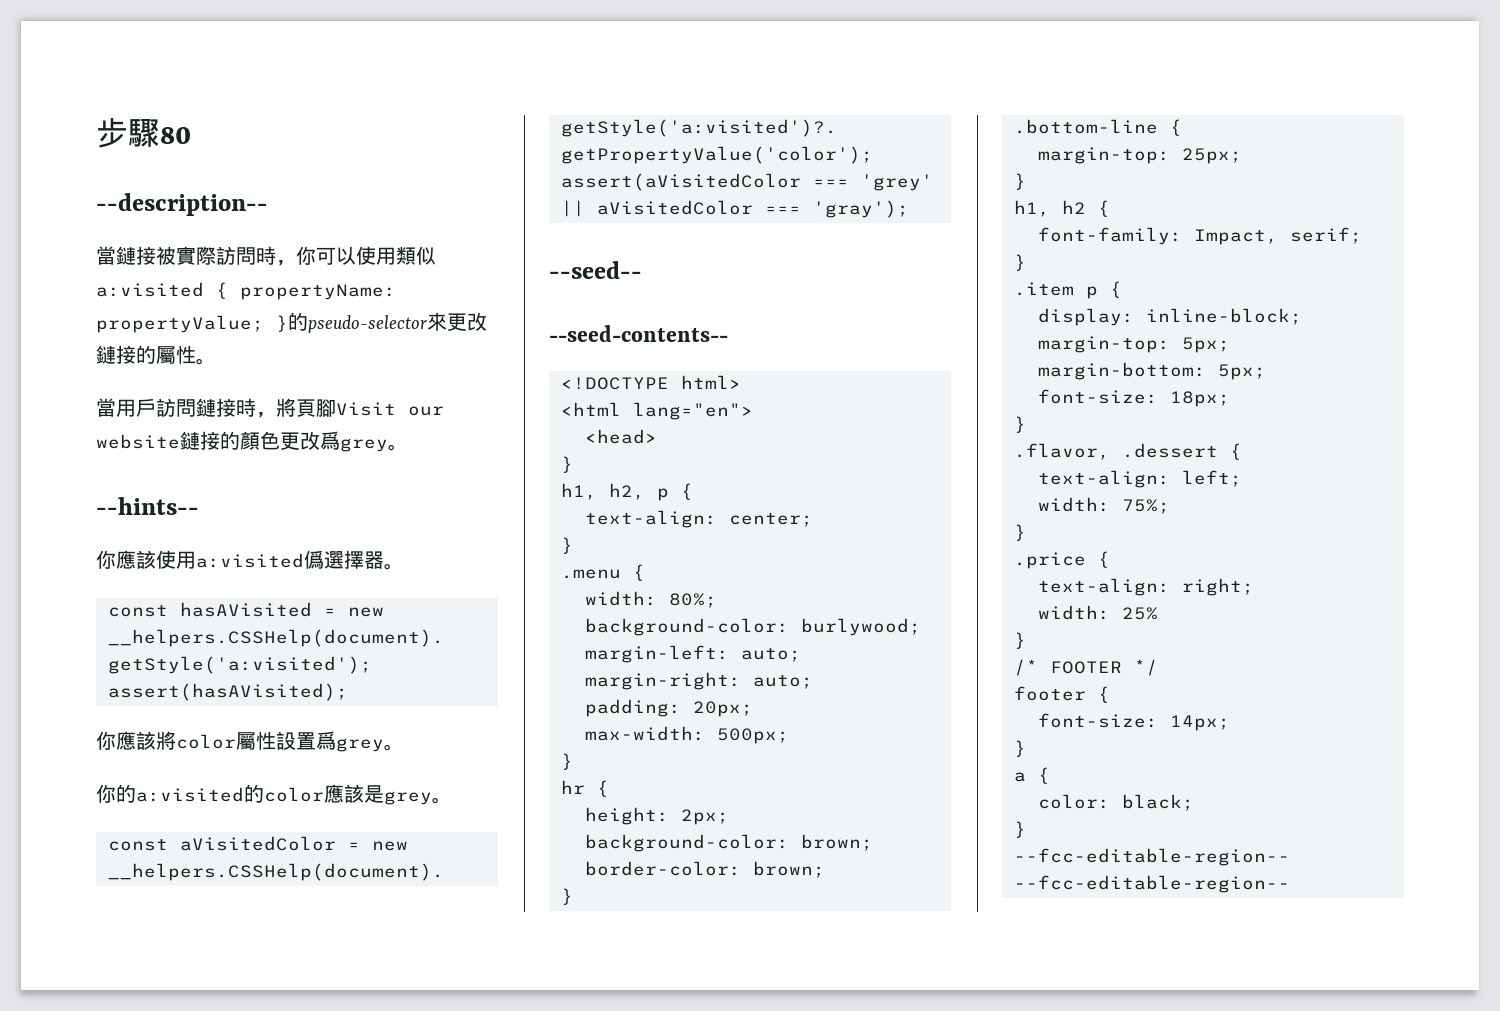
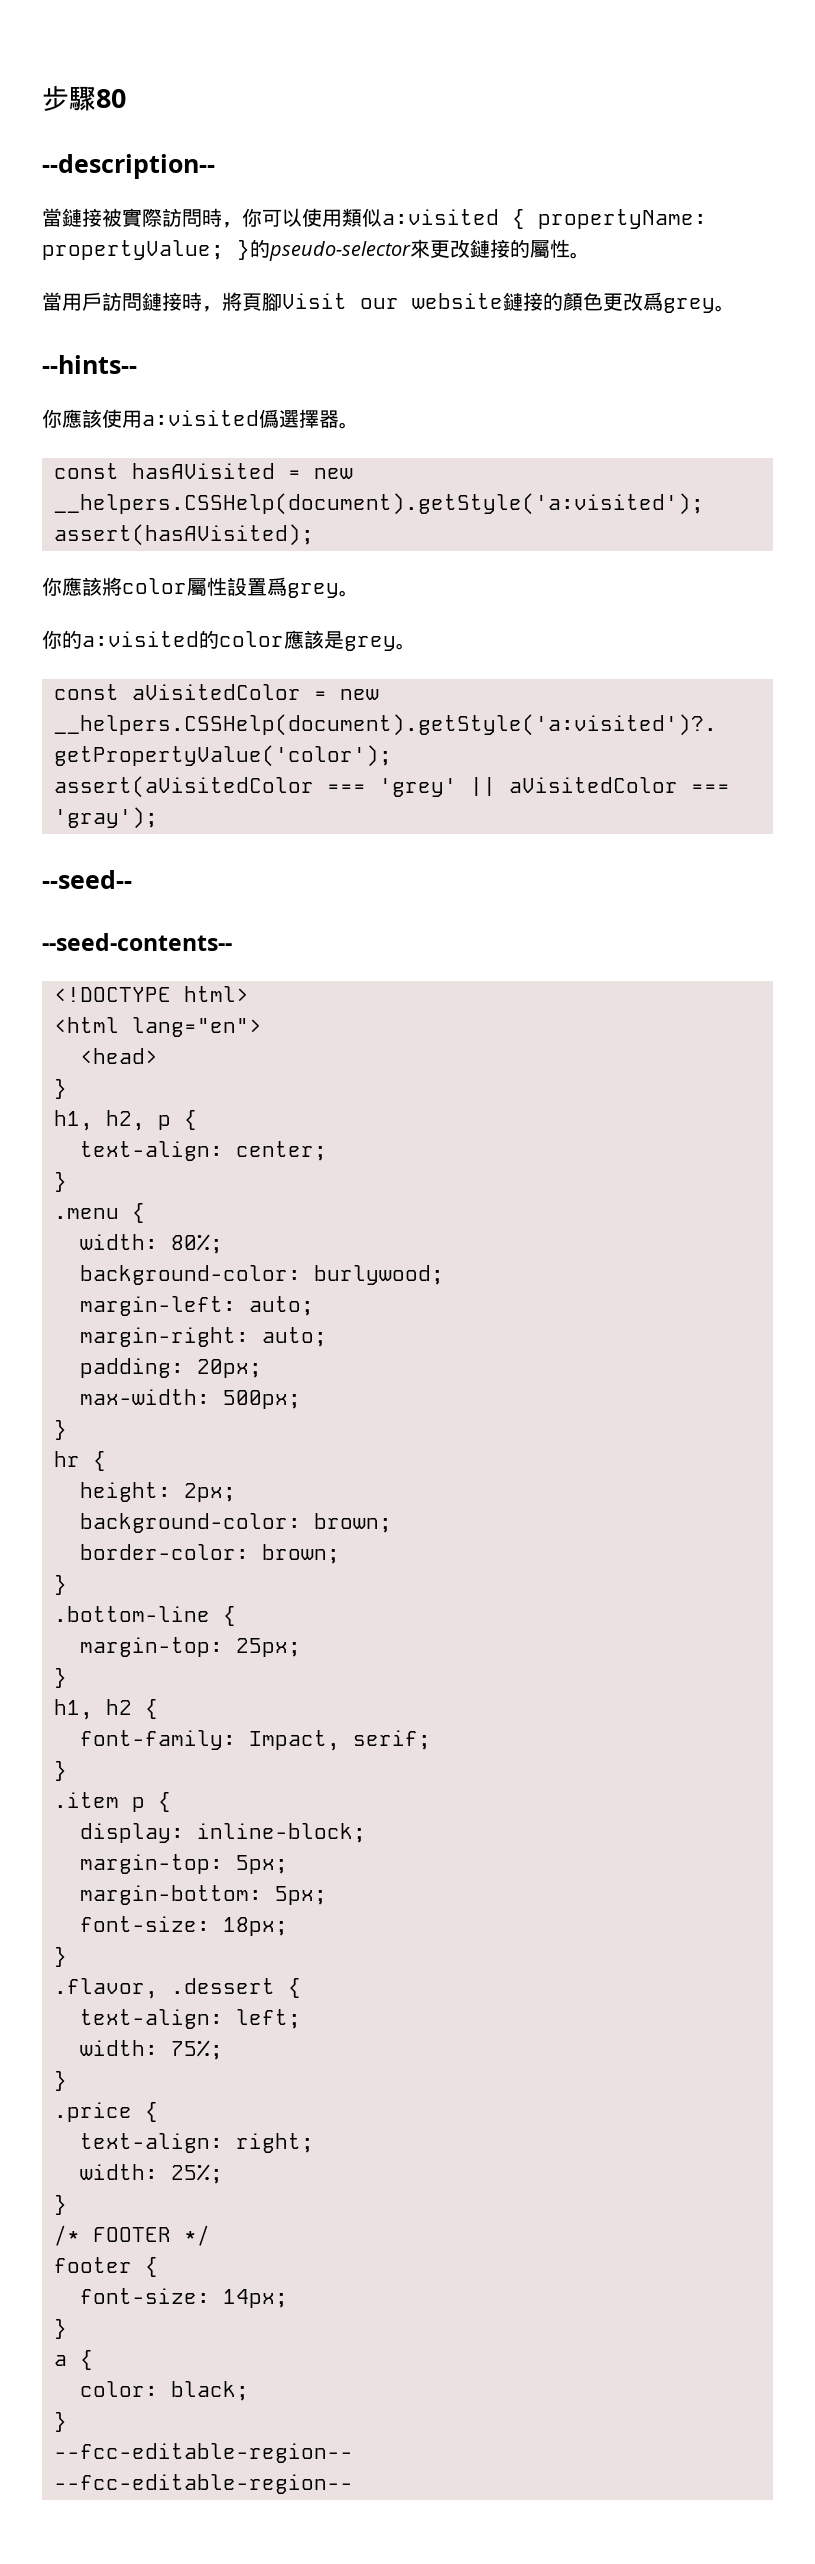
[1122,607,1158,620] 25% -> [171,2164,223,2184] 25%;

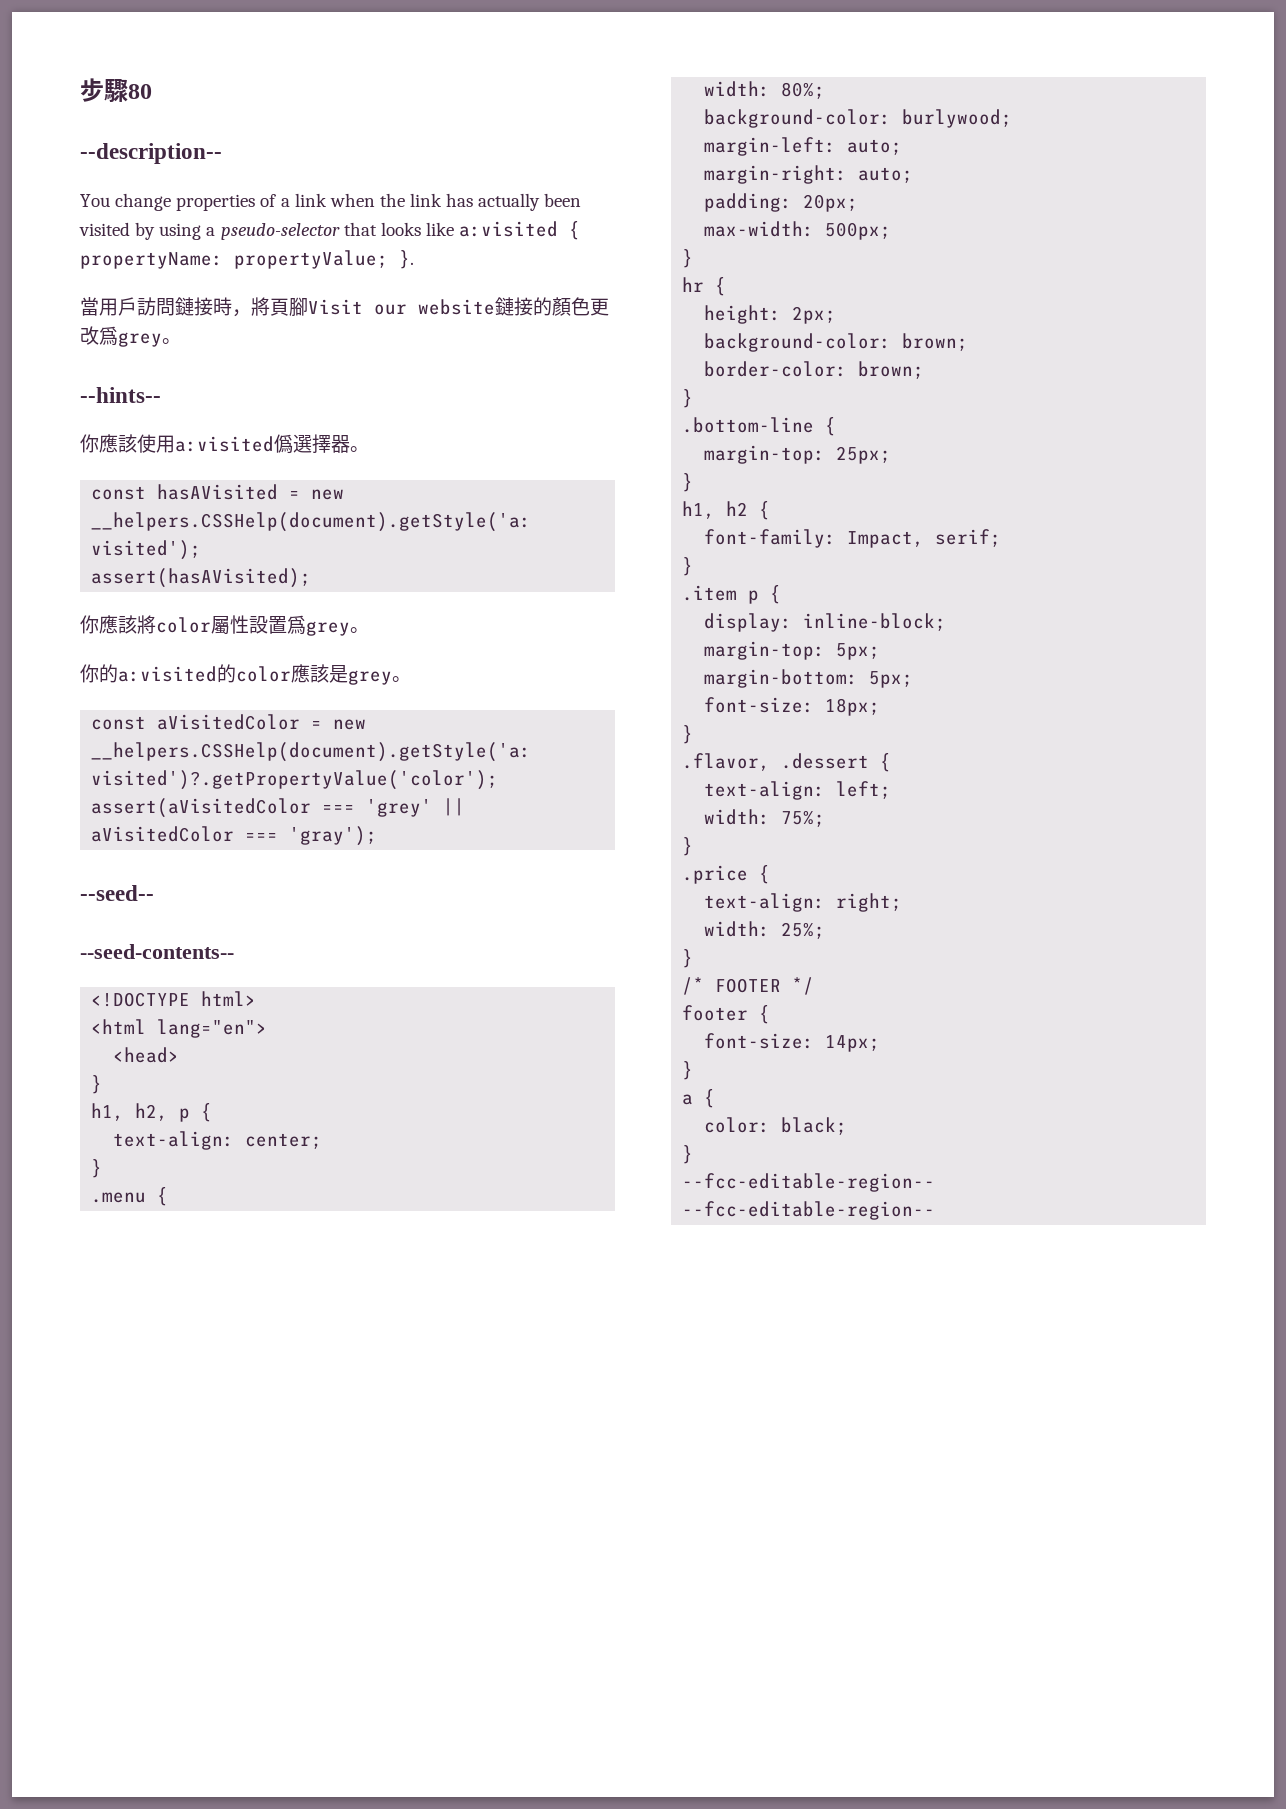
[42,208,707,229] [42,239,590,261] 當鏈接被實際訪問時，你可以使用類似a:visited { propertyName: propertyValue; }的pseudo-selector來更改鏈接的屬性。 -> [80,193,582,211] [79,221,581,240] [80,250,414,269] You change properties of a link when the link has actually been visited by using a pseudo-selector that looks like a:visited { propertyName: propertyValue; }.

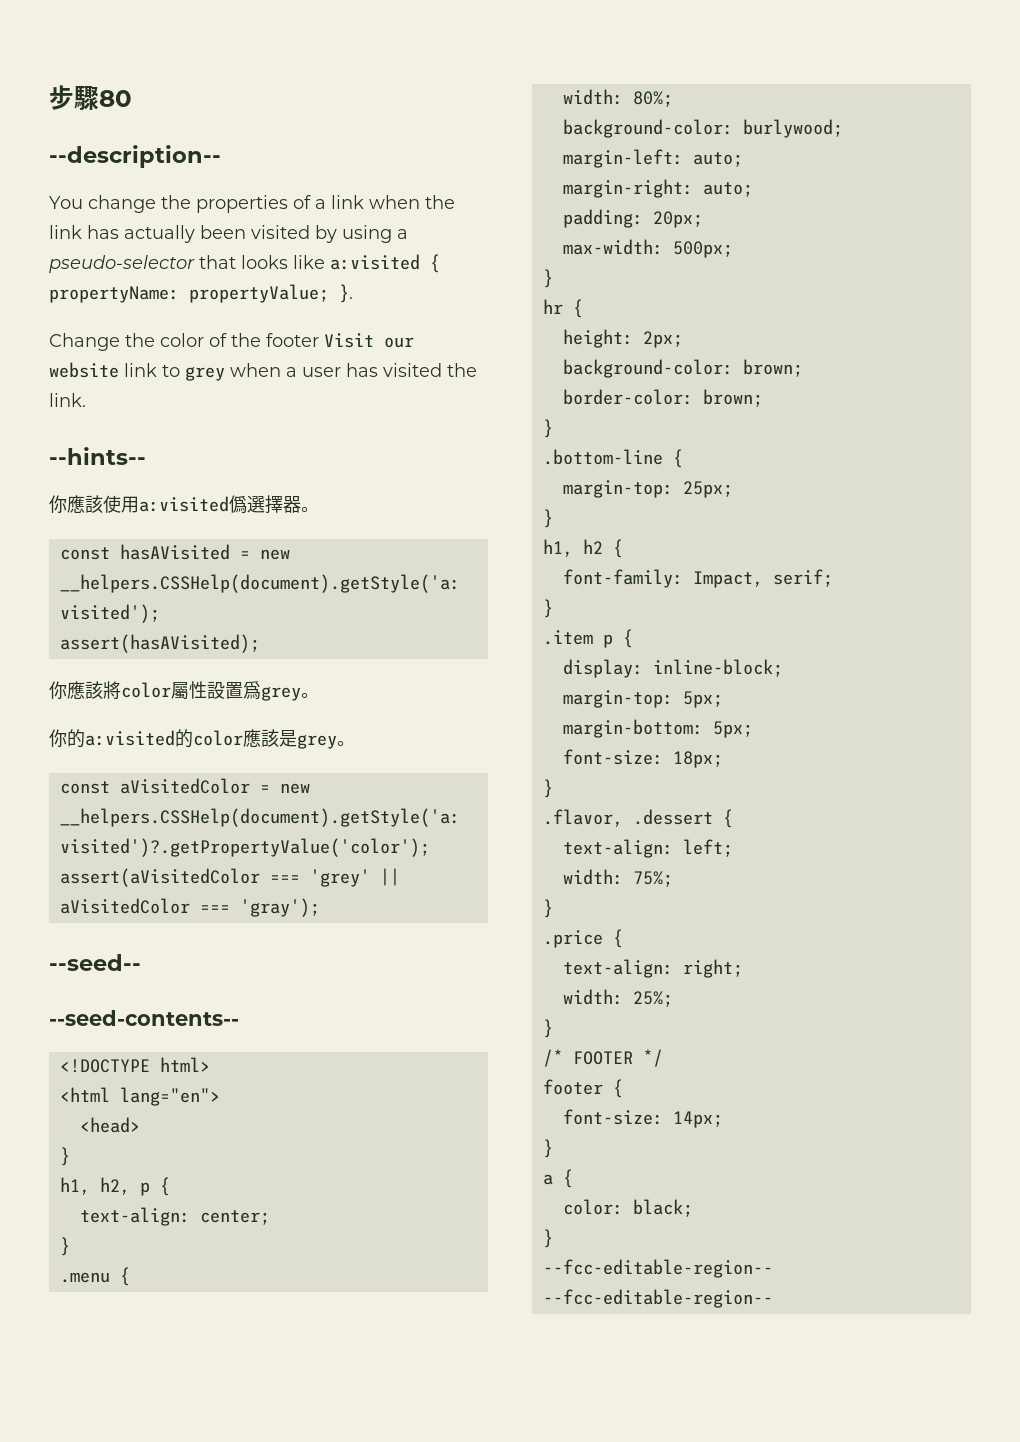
(172, 202) none -> [161,195,191,209] the
[80,297,609,317] [80,326,181,347] 當用戶訪問鏈接時，將頁腳Visit our website鏈接的顏色更改爲grey。 -> [49,333,414,351] [49,362,477,381] [49,393,86,407] Change the color of the footer Visit our website link to grey when a user has visited the link.

